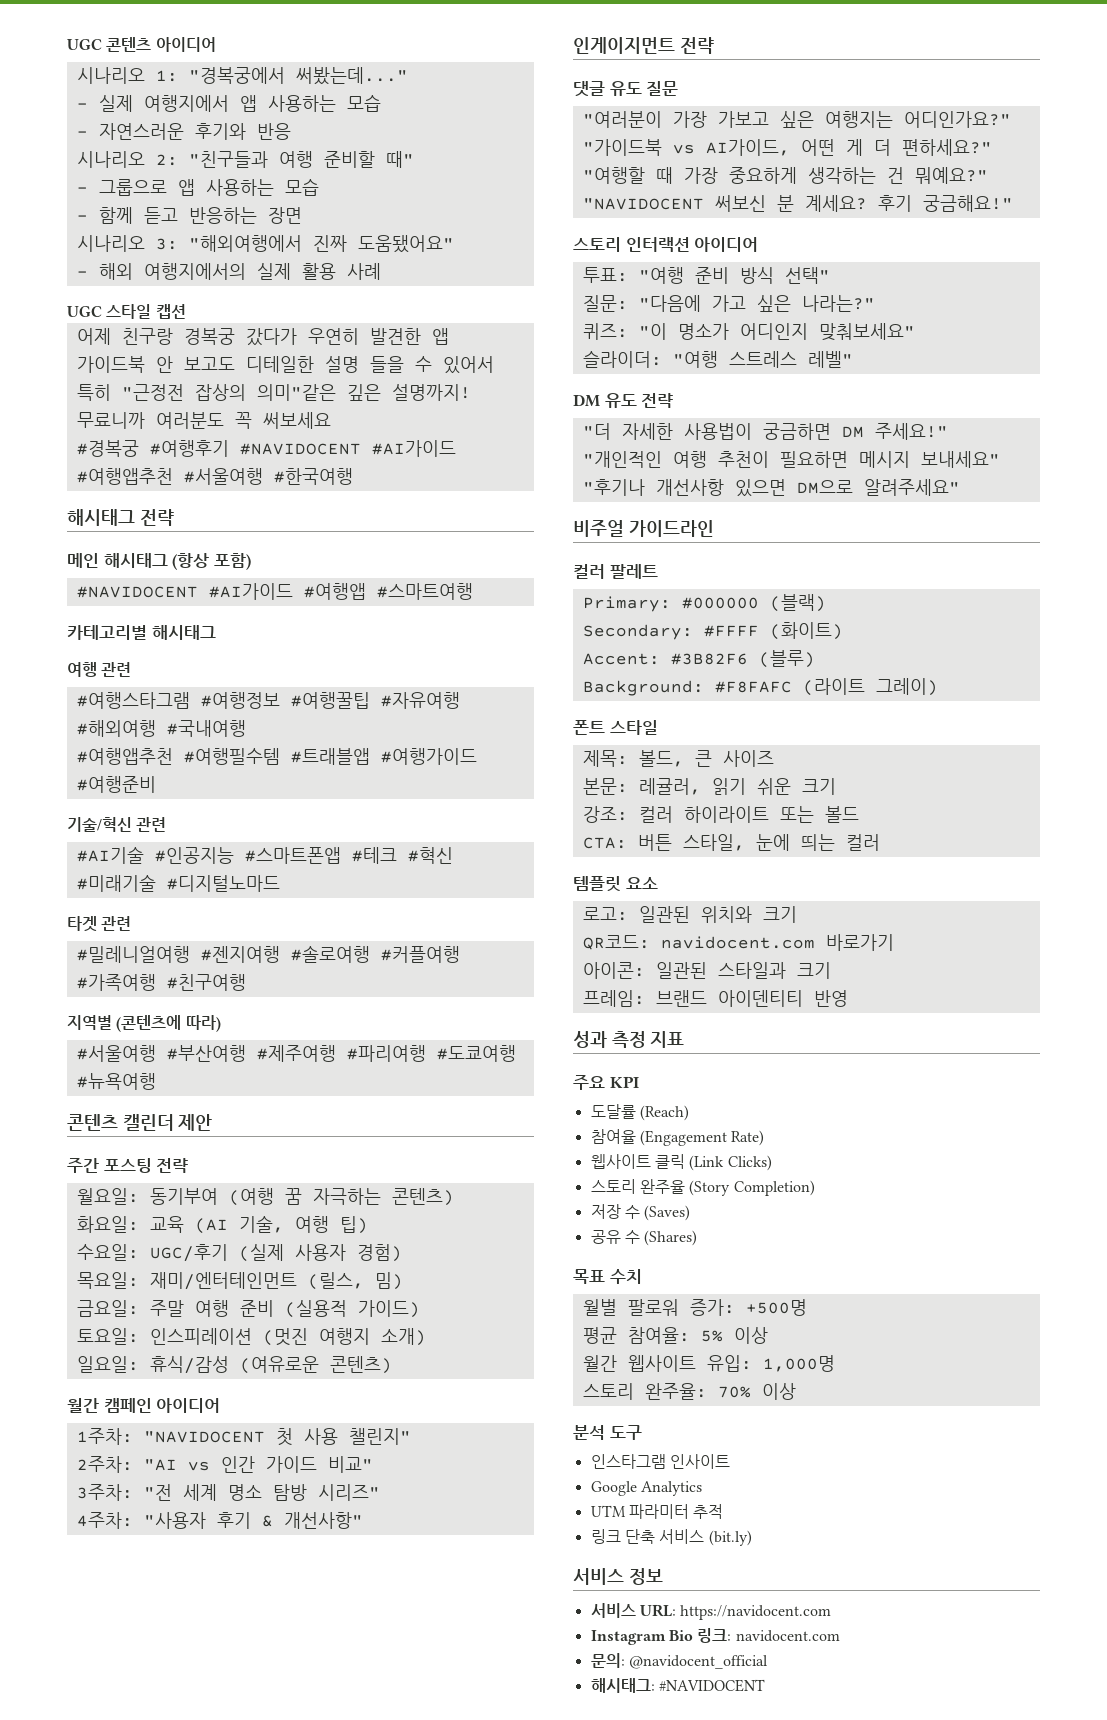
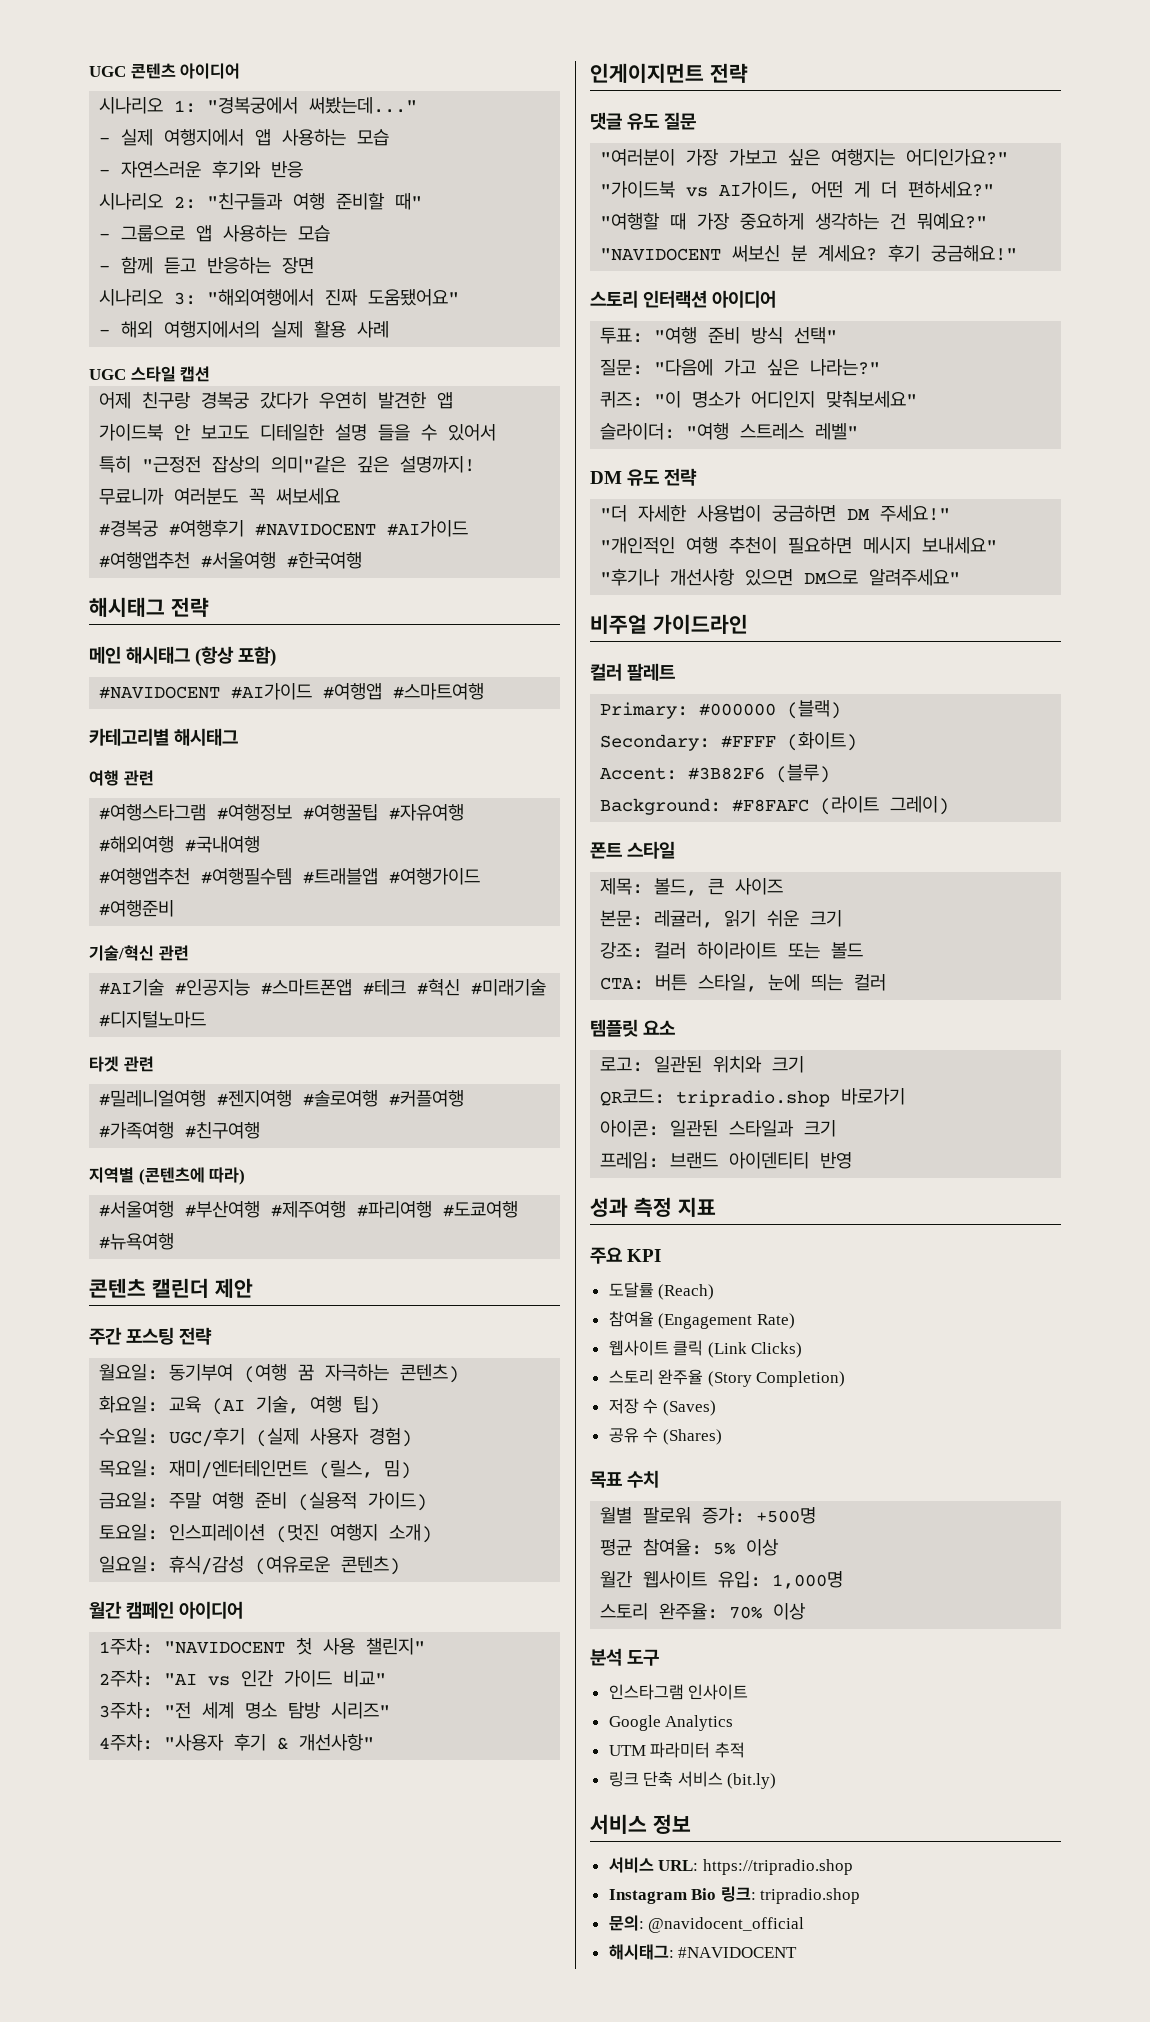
[660,936,815,949] navidocent.com -> [676,1090,831,1107] tripradio.shop
[680,1605,832,1620] https://navidocent.com -> [702,1859,853,1875] https://tripradio.shop
[735,1630,840,1642] navidocent.com -> [760,1888,861,1904] tripradio.shop

